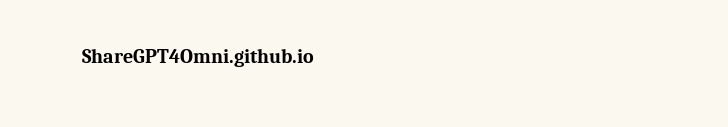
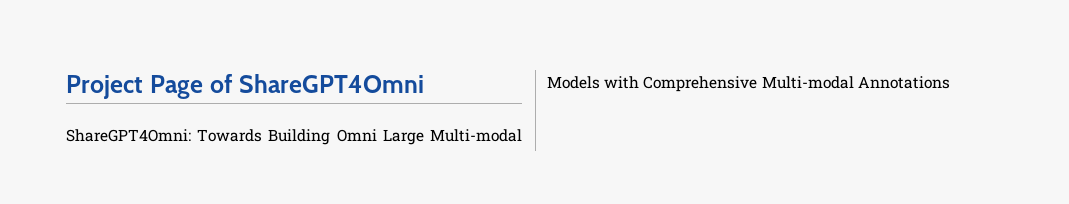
[82,48,314,67] ShareGPT4Omni.github.io -> [66,74,425,99] [66,129,522,145] [547,76,950,92] Project Page of ShareGPT4Omni // ShareGPT4Omni: Towards Building Omni Large Multi-modal Models with Comprehensive Multi-modal Annotations

